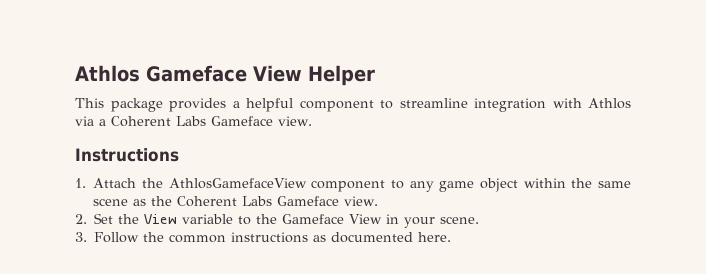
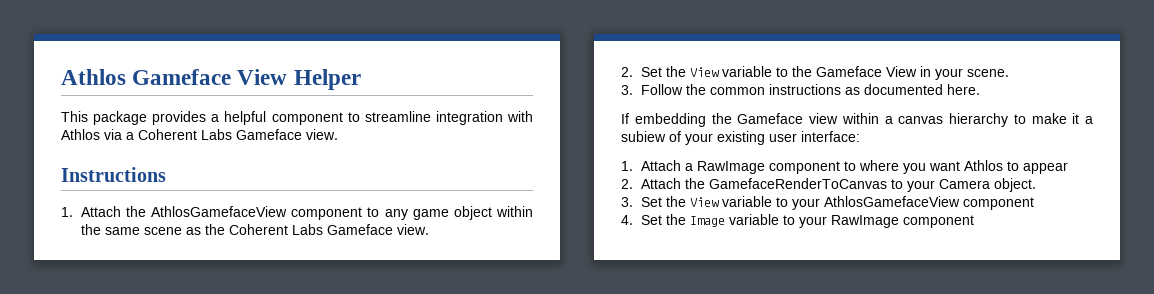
(452, 237) none -> [621,113,1093,127] [621,131,860,145] [621,160,1068,174] [621,178,1036,192] [621,196,1034,210] [621,214,974,228] // If embedding the Gameface view within a canvas hierarchy to make it a subiew of your existing user interface: // 1. Attach a RawImage component to where you want Athlos to appear // 2. Attach the GamefaceRenderToCanvas to your Camera object. // 3. Set the View variable to your AthlosGamefaceView component // 4. Set the Image variable to your RawImage component

